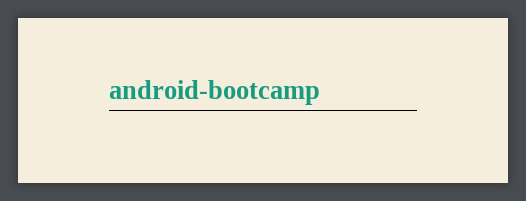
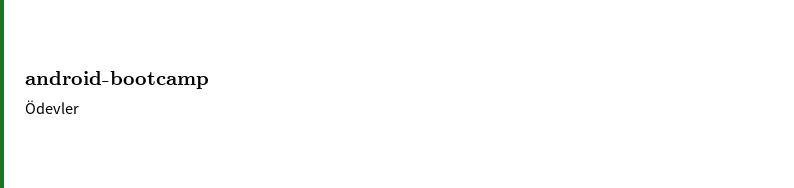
(320, 92) none -> [25,100,79,114] // Ödevler

